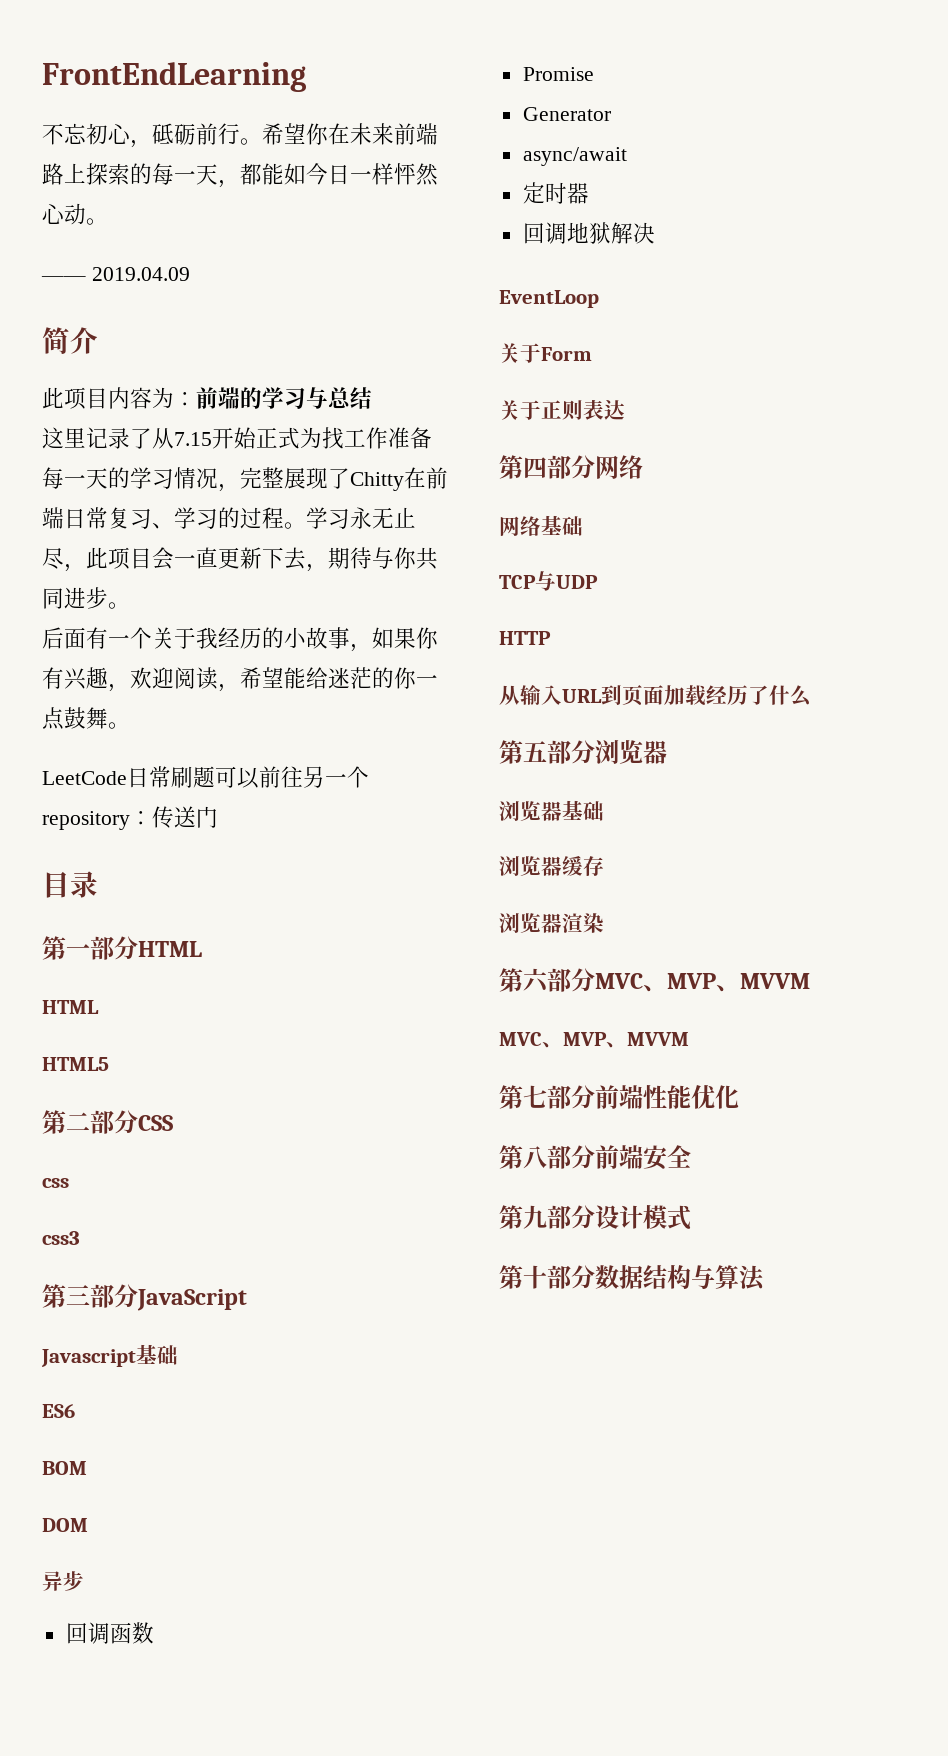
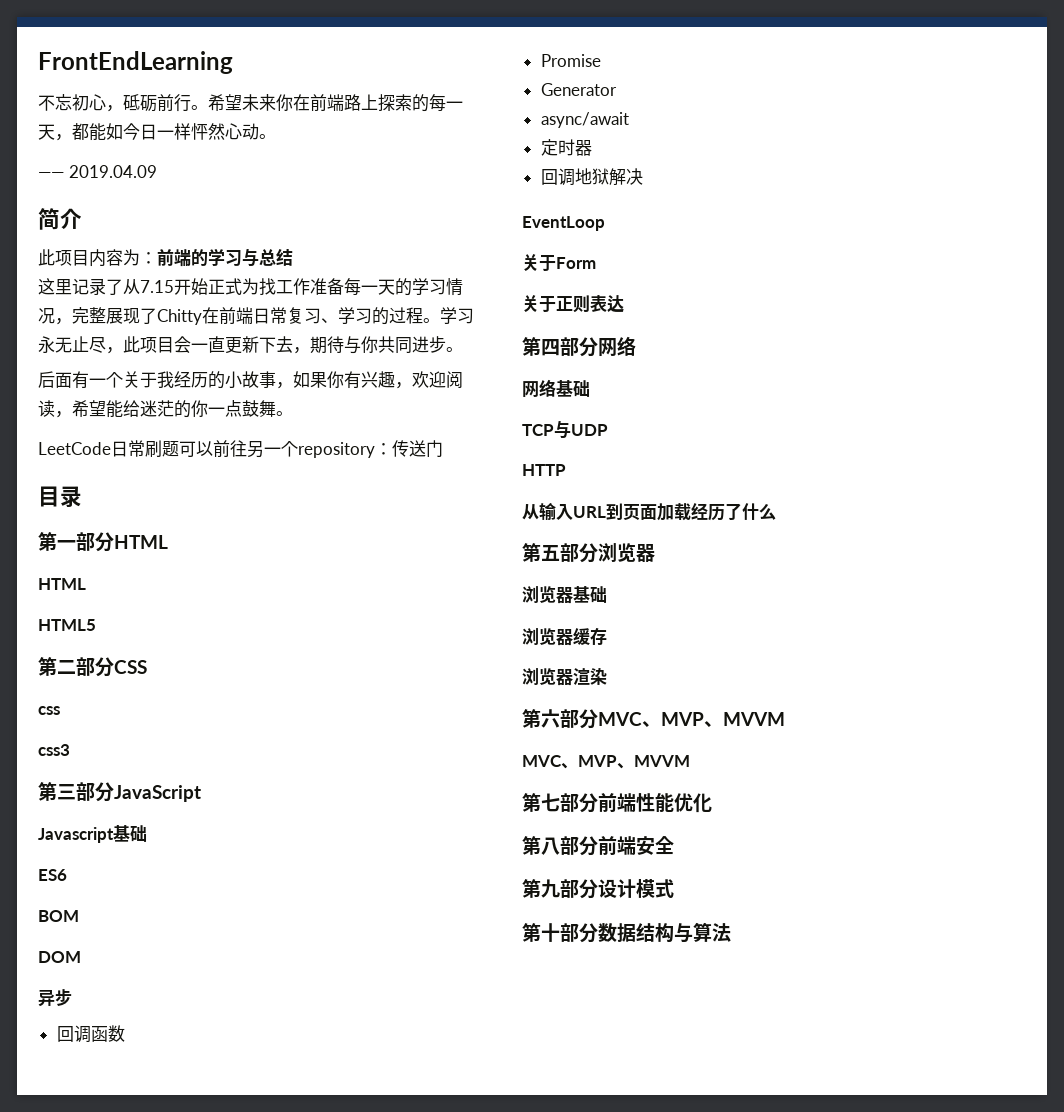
[306,123,394,145] 你在未来 -> [242,94,310,111] 未来你在

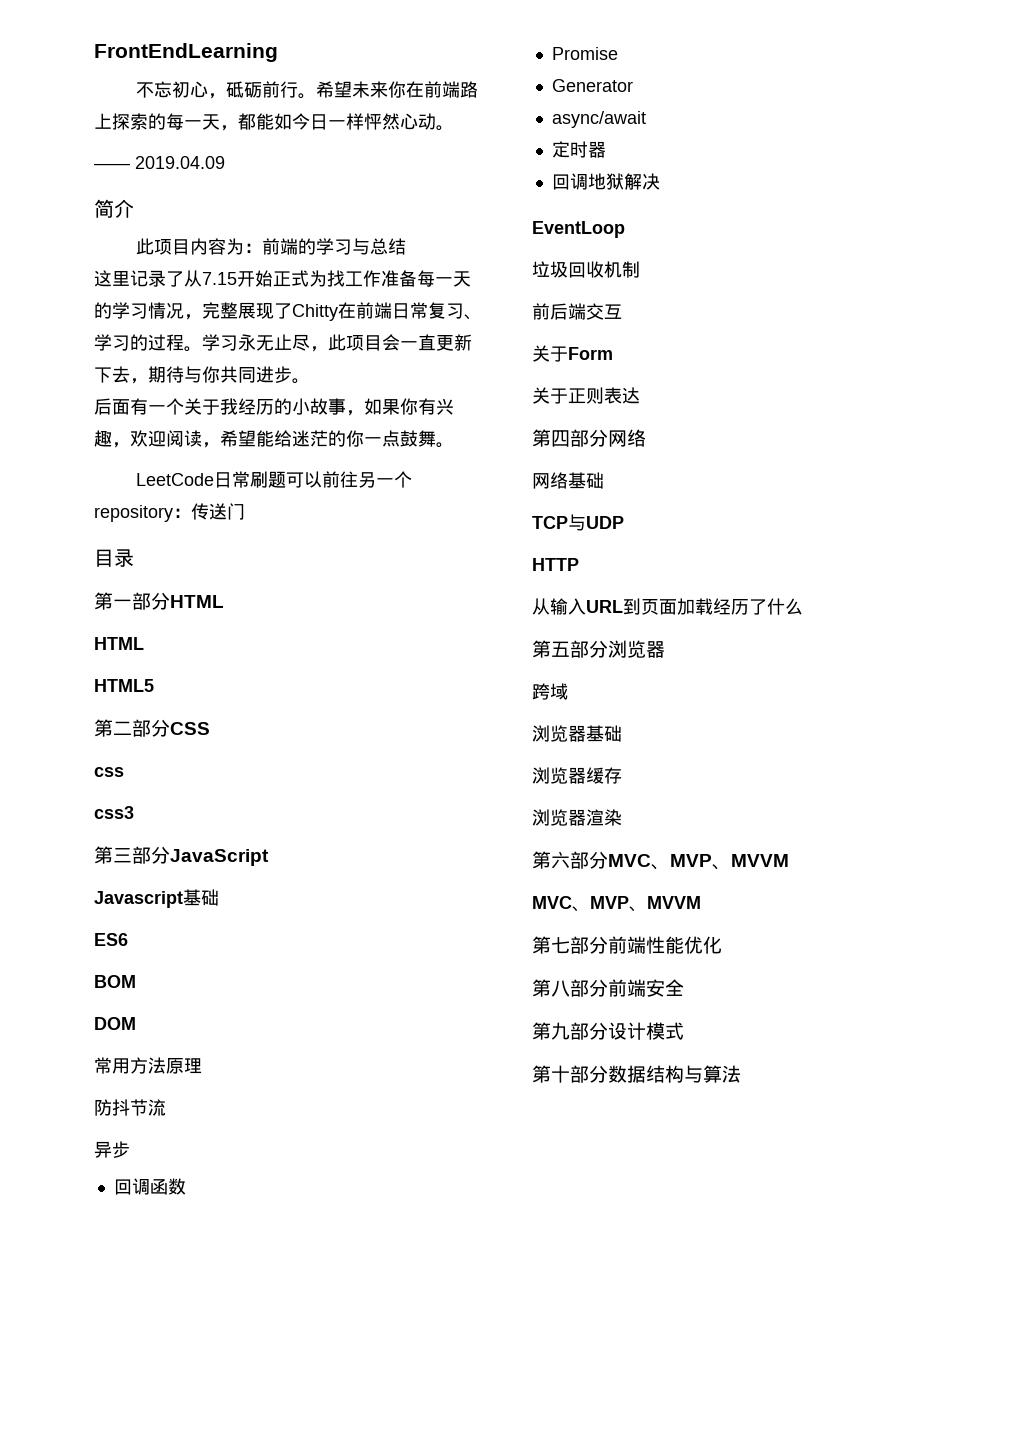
(81, 957) none -> [94,1057,202,1074] [94,1099,166,1116] // 常用方法原理 // 防抖节流
(605, 223) none -> [532,261,640,278] [532,303,622,320] // 垃圾回收机制 // 前后端交互
(655, 553) none -> [532,683,568,700] // 跨域

